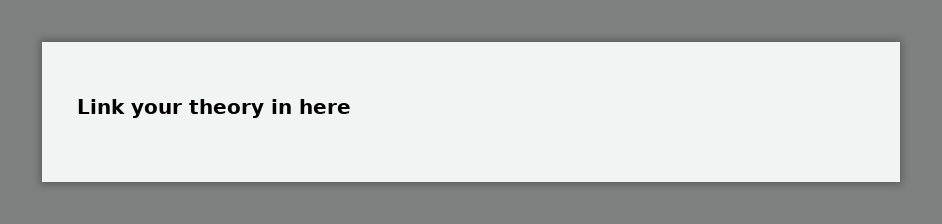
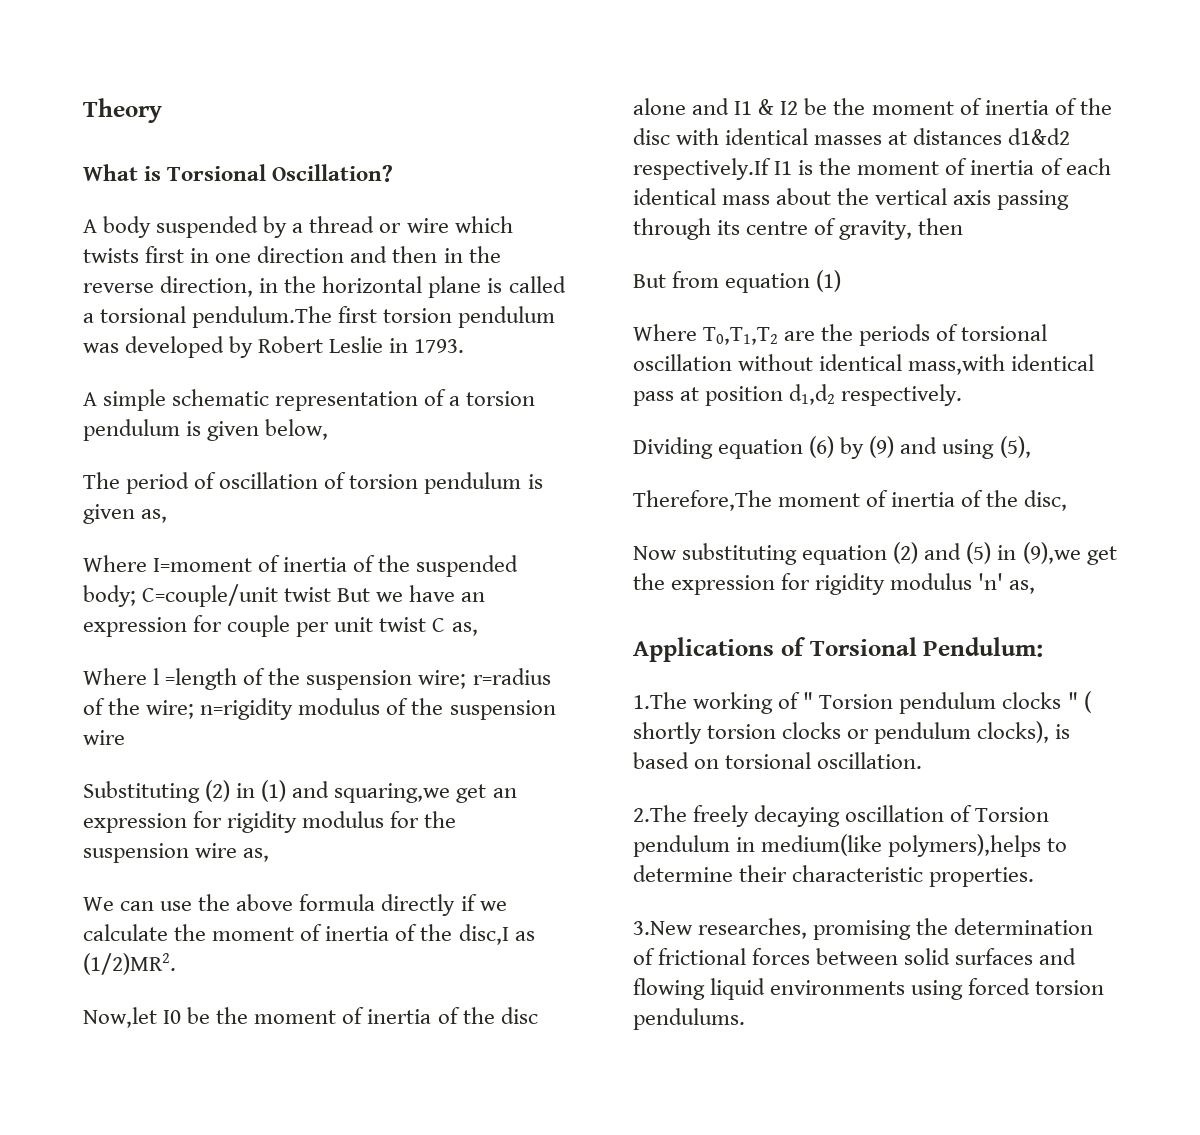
[77,99,351,118] Link your theory in here -> [83,98,162,123] [83,164,394,182] [83,216,513,238] [83,246,501,263] [83,276,566,298] [83,306,556,328] [83,336,465,358] [83,389,536,411] [83,419,329,441] [83,472,543,494] [83,504,168,524] [83,555,519,577] [83,584,486,607] [83,615,478,637] [83,668,551,690] [83,698,556,720] [83,730,125,745] [83,780,517,803] [83,811,457,833] [83,843,270,863] [83,894,507,916] [83,924,535,945] [83,953,176,975] [83,1007,538,1028] [633,98,1112,115] [633,128,1071,145] [633,158,1111,180] [633,188,1070,210] [633,218,964,240] [633,270,842,293] [633,324,1048,346] [633,354,1095,375] [633,384,963,406] [633,436,1031,459] [633,490,1068,511] [633,542,1117,565] [633,573,1036,595] [633,637,1044,662] [633,691,1092,714] [633,721,1071,744] [633,752,923,769] [633,805,1050,827] [633,834,1068,857] [633,865,1035,887] [633,918,1094,940] [633,948,1077,965] [633,978,1105,1000] [633,1008,745,1030] Theory // What is Torsional Oscillation? // A body suspended by a thread or wire which twists first in one direction and then in the reverse direction, in the horizontal plane is called a torsional pendulum.The first torsion pendulum was developed by Robert Leslie in 1793. // A simple schematic representation of a torsion pendulum is given below, // The period of oscillation of torsion pendulum is given as, // Where I=moment of inertia of the suspended body; C=couple/unit twist But we have an expression for couple per unit twist C as, // Where l =length of the suspension wire; r=radius of the wire; n=rigidity modulus of the suspension wire // Substituting (2) in (1) and squaring,we get an expression for rigidity modulus for the suspension wire as, // We can use the above formula directly if we calculate the moment of inertia of the disc,I as (1/2)MR2. // Now,let I0 be the moment of inertia of the disc alone and I1 & I2 be the moment of inertia of the disc with identical masses at distances d1&d2 respectively.If I1 is the moment of inertia of each identical mass about the vertical axis passing through its centre of gravity, then // But from equation (1) // Where T0,T1,T2 are the periods of torsional oscillation without identical mass,with identical pass at position d1,d2 respectively. // Dividing equation (6) by (9) and using (5), // Therefore,The moment of inertia of the disc, // Now substituting equation (2) and (5) in (9),we get the expression for rigidity modulus 'n' as, // Applications of Torsional Pendulum: // 1.The working of " Torsion pendulum clocks " ( shortly torsion clocks or pendulum clocks), is based on torsional oscillation. // 2.The freely decaying oscillation of Torsion pendulum in medium(like polymers),helps to determine their characteristic properties. // 3.New researches, promising the determination of frictional forces between solid surfaces and flowing liquid environments using forced torsion pendulums.

